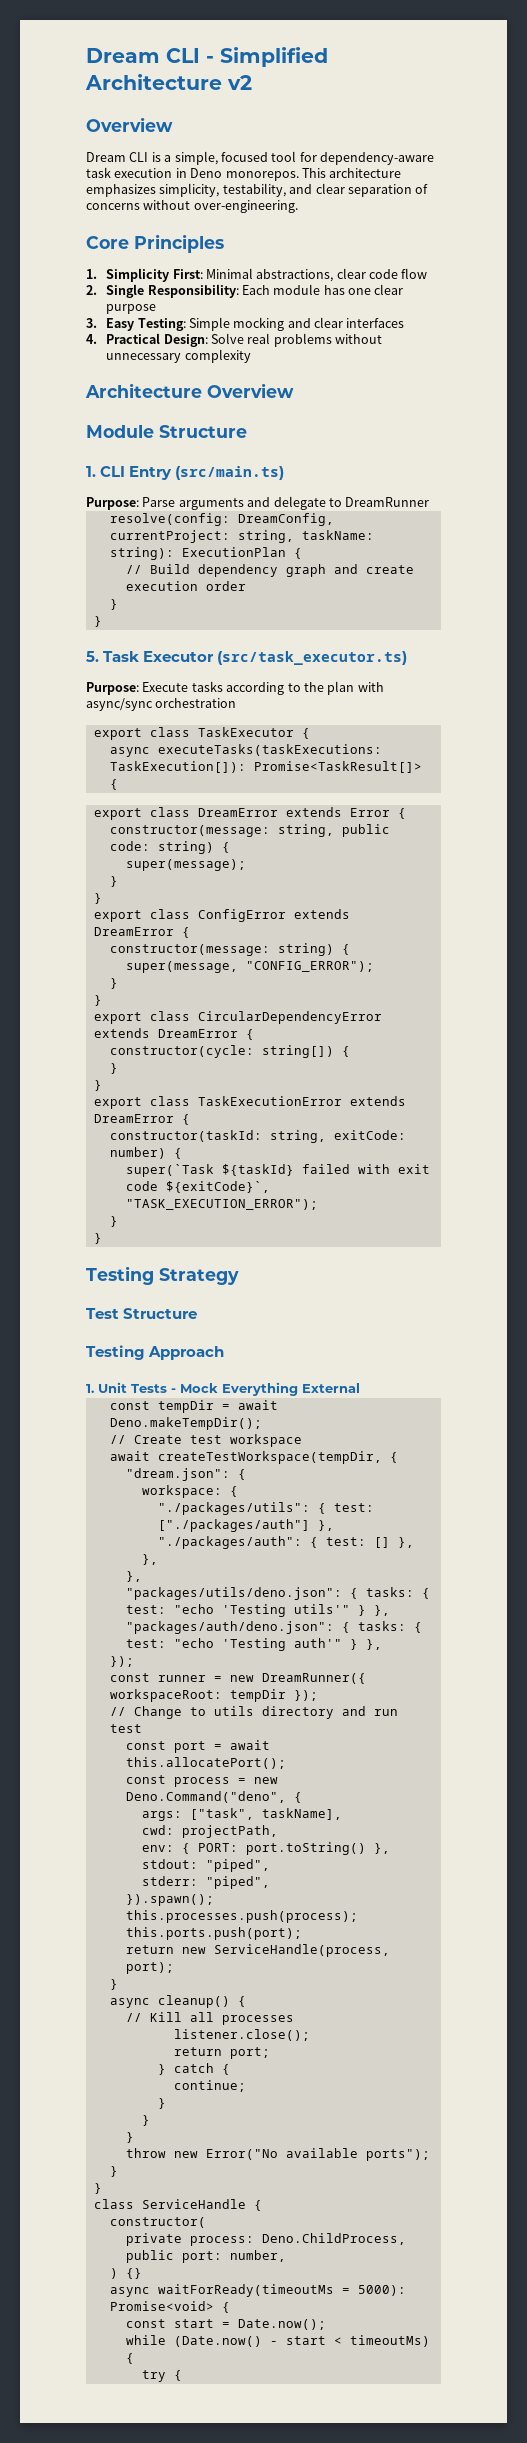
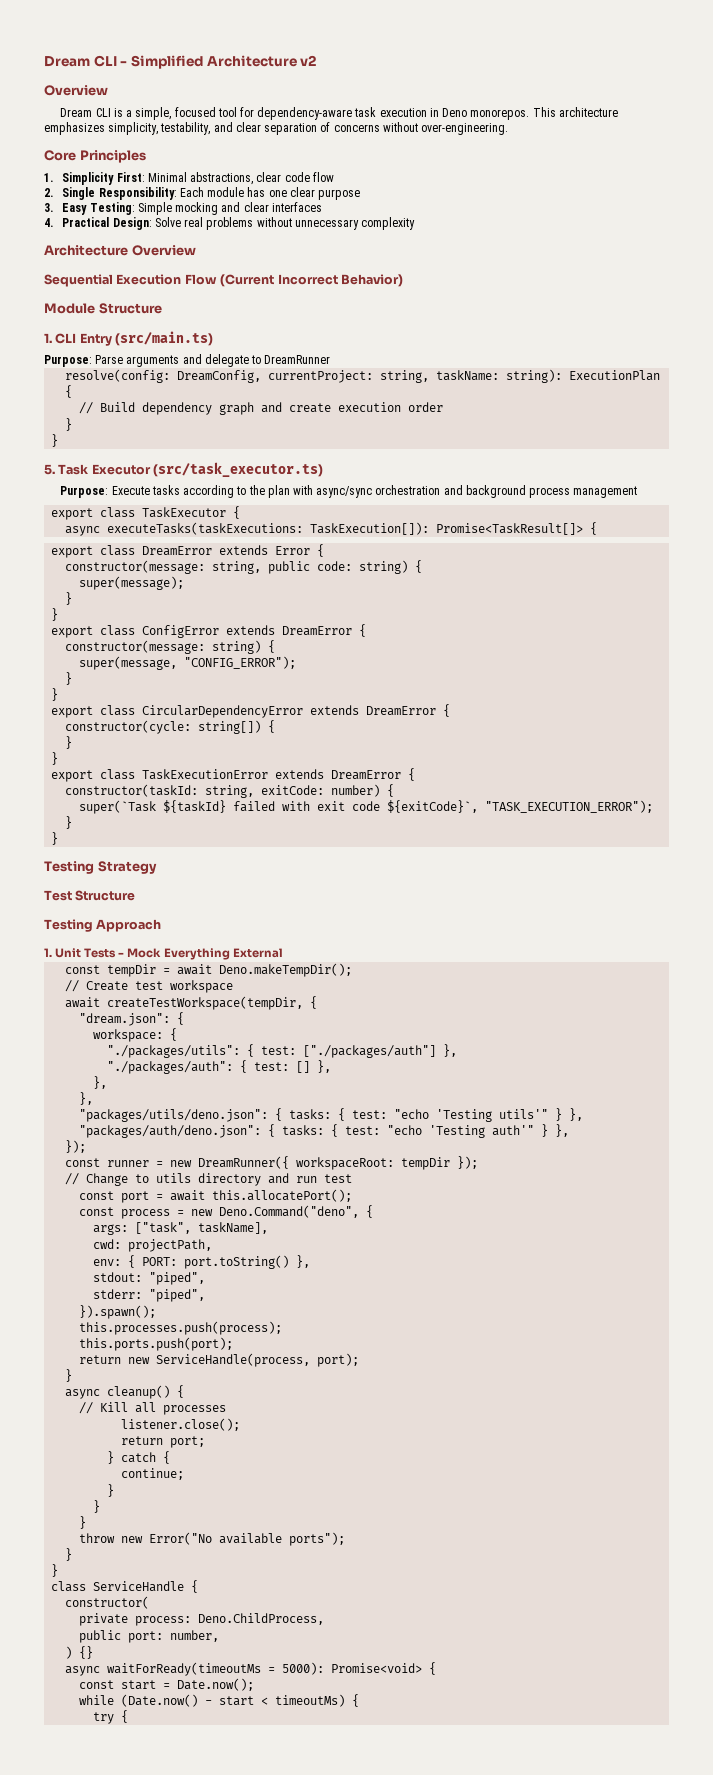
(294, 390) none -> [44,274,403,287] // Sequential Execution Flow (Current Incorrect Behavior)
(237, 703) none -> [443,485,638,498] and background process management

